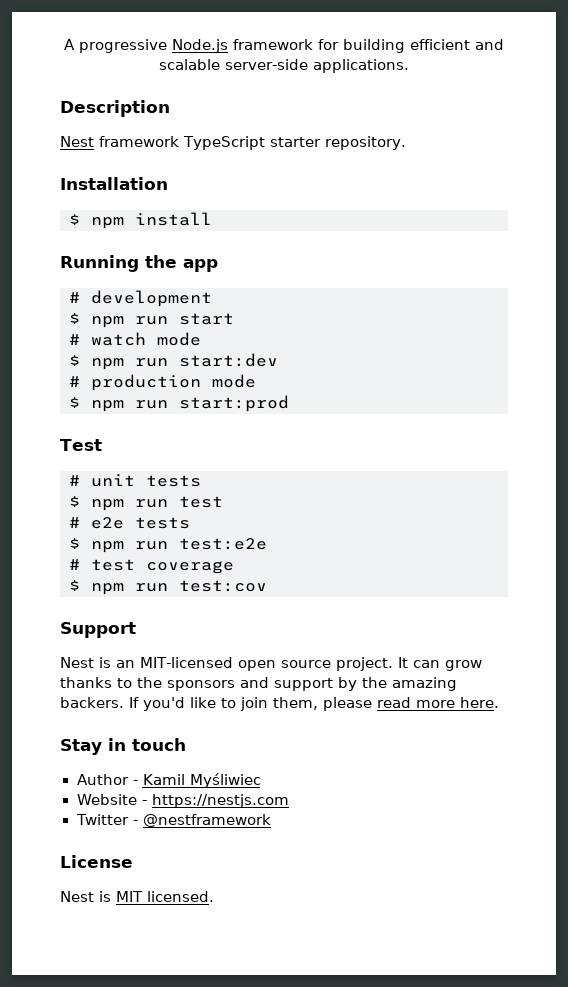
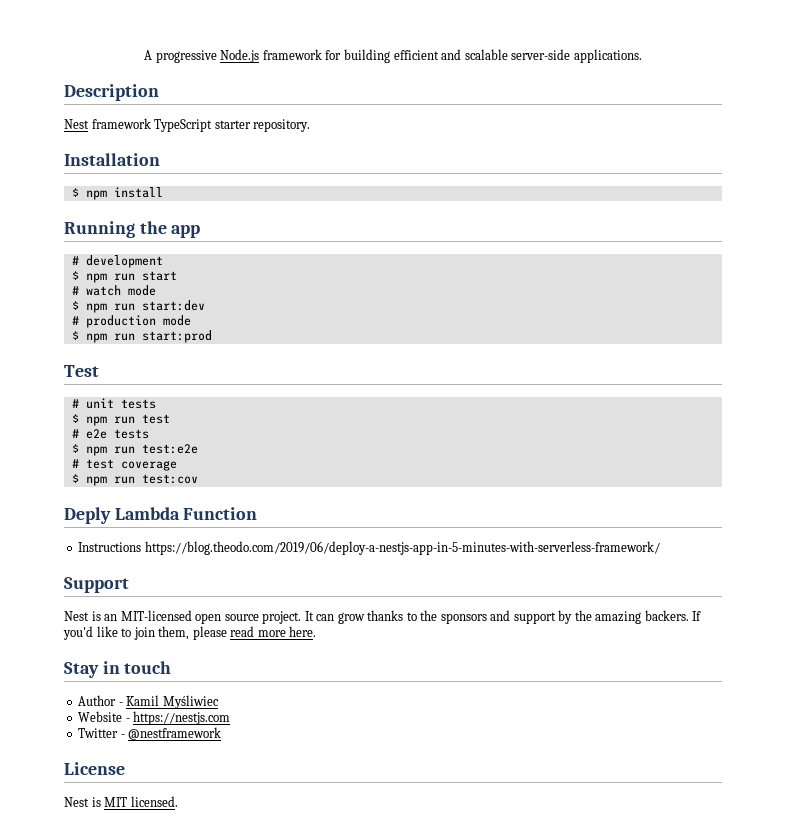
(267, 586) none -> [64,507,258,524] [78,541,660,555] // Deply Lambda Function // Instructions https://blog.theodo.com/2019/06/deploy-a-nestjs-app-in-5-minutes-with-serverless-framework/

